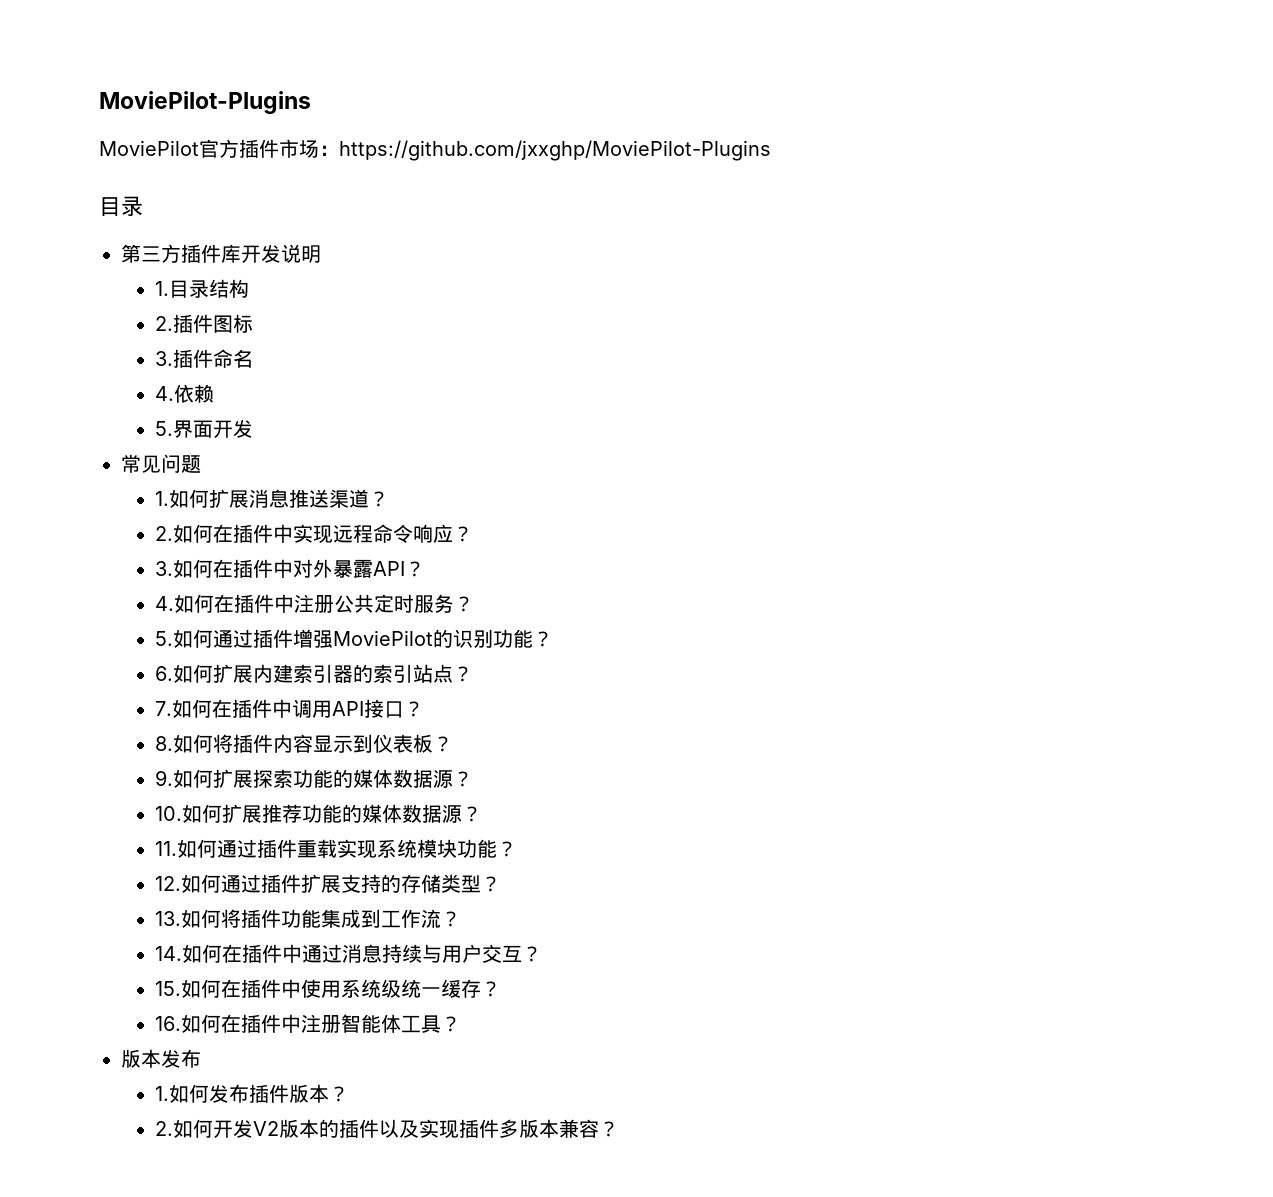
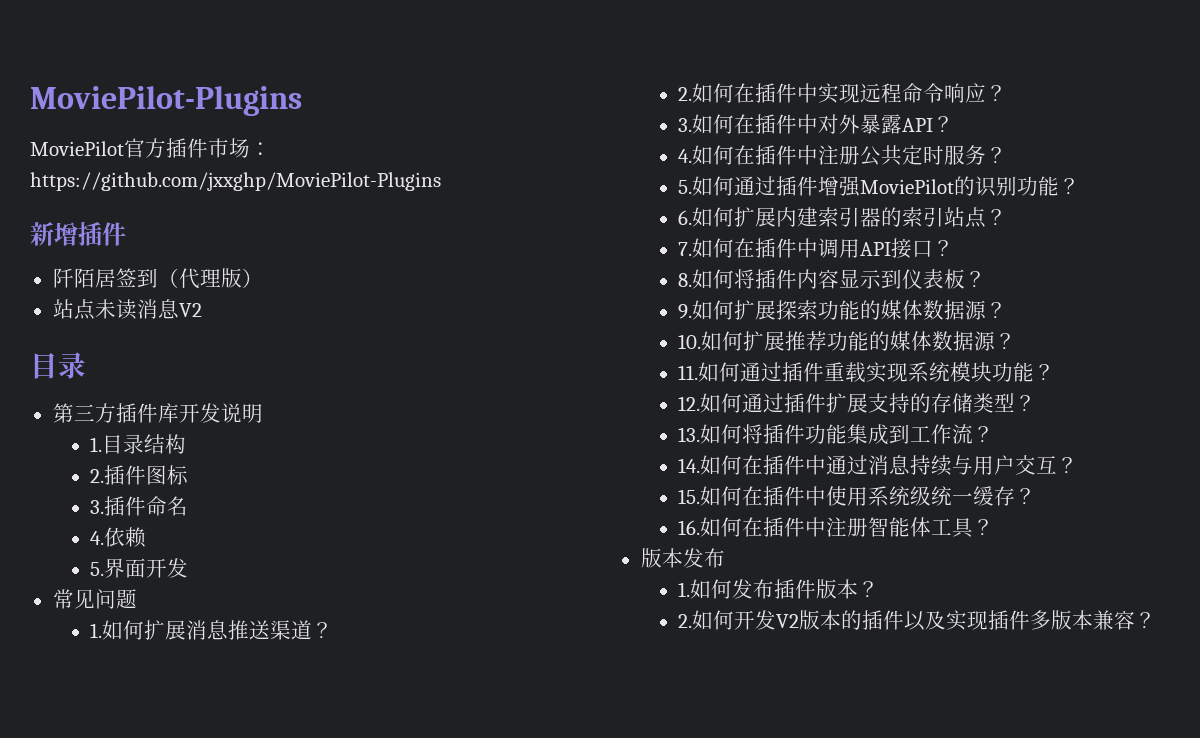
(771, 150) none -> [30,222,126,246] [52,268,263,289] [52,299,202,320] // 新增插件 // 阡陌居签到（代理版） // 站点未读消息V2

